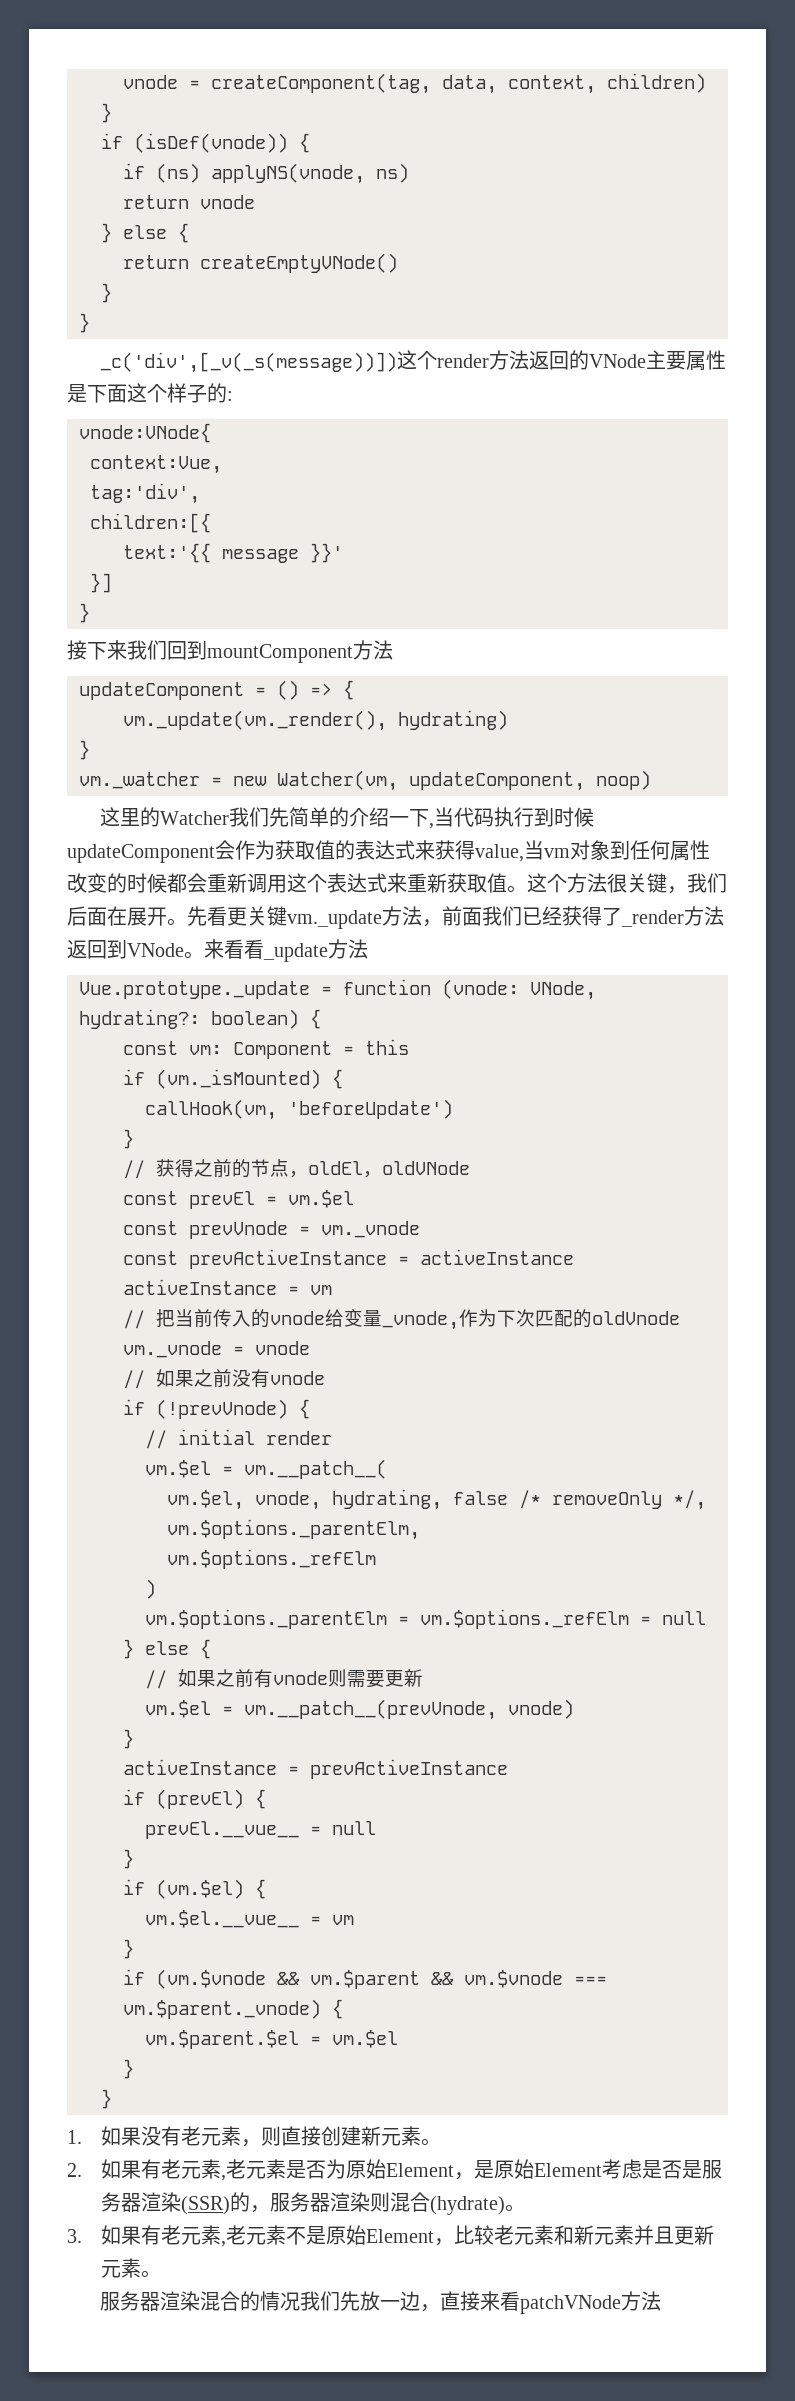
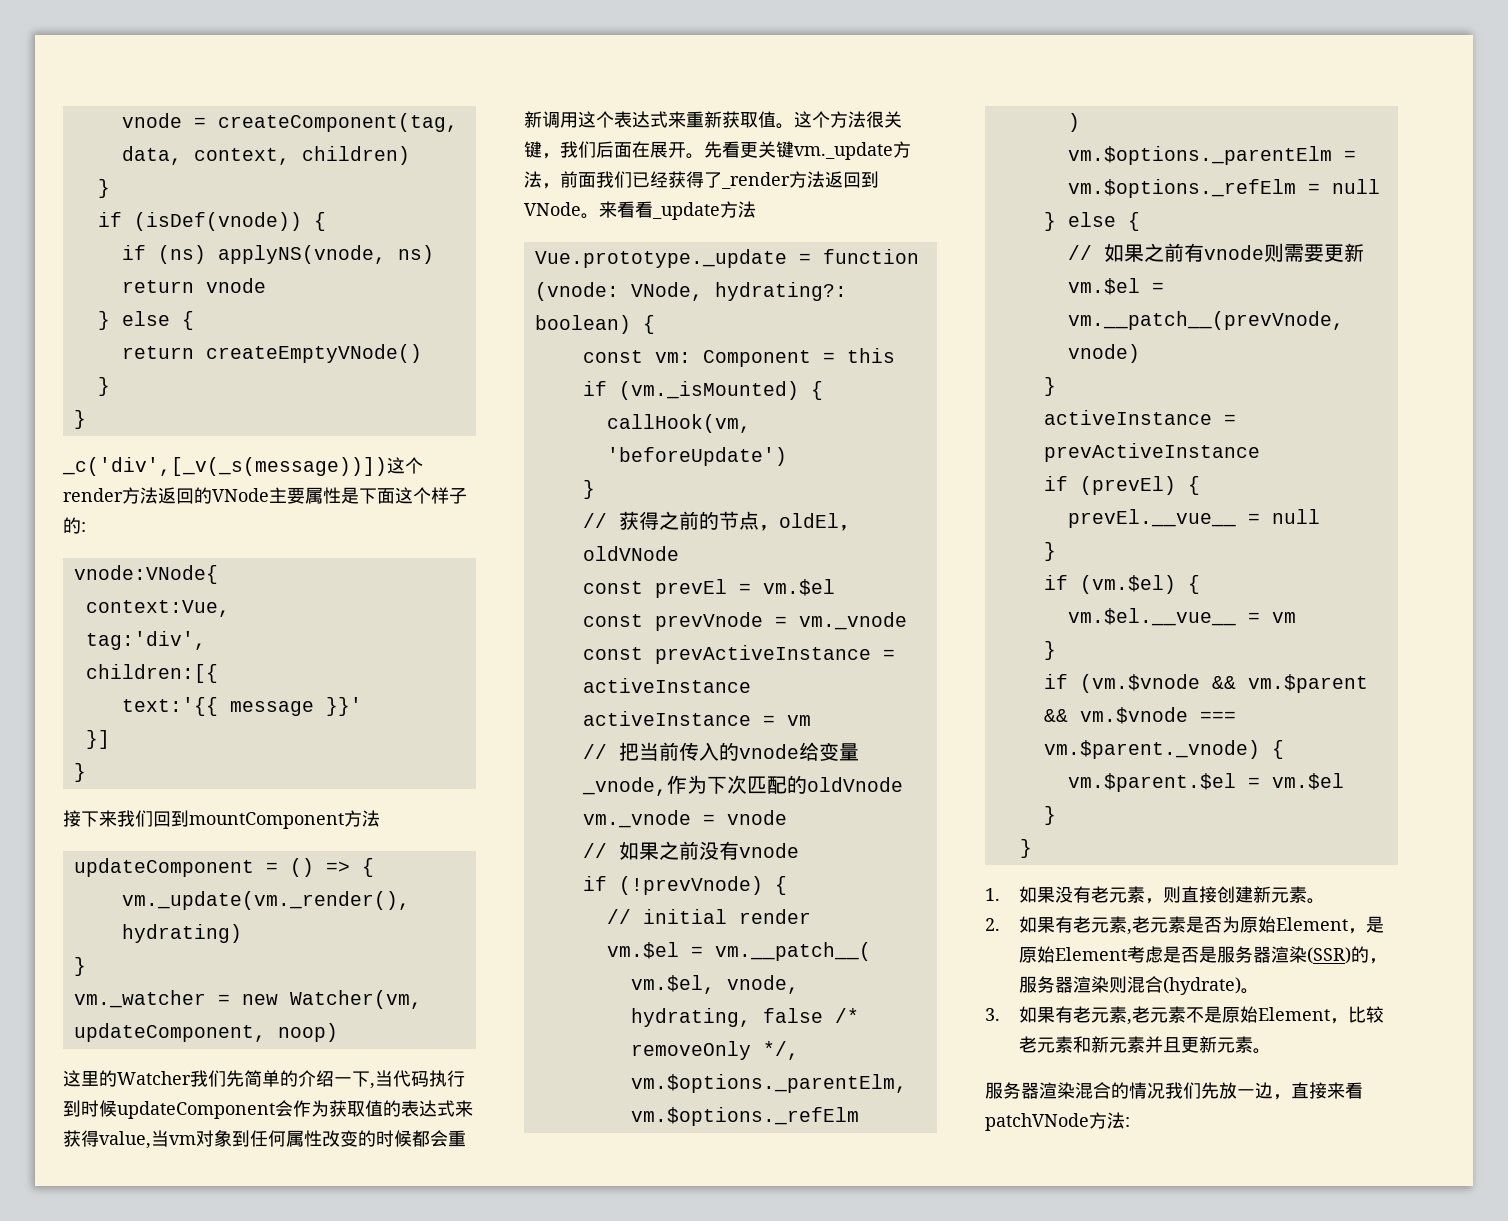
(662, 2301) none -> [1125,1117,1130,1127] :

